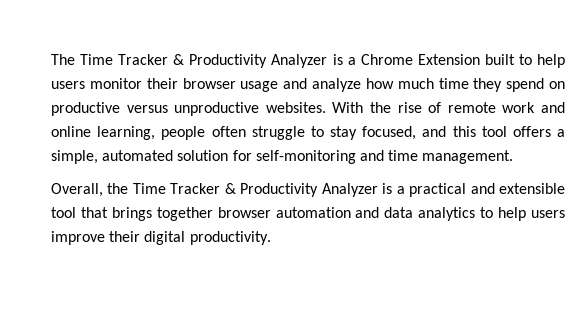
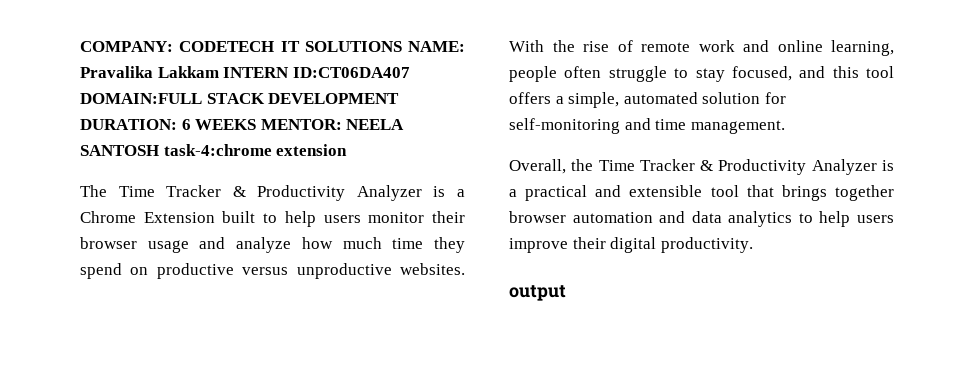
(51, 59) none -> [80,41,465,52] [80,66,410,78] [80,93,400,104] [80,119,405,130] [80,144,348,156] COMPANY: CODETECH IT SOLUTIONS NAME: Pravalika Lakkam INTERN ID:CT06DA407 DOMAIN:FULL STACK DEVELOPMENT DURATION: 6 WEEKS MENTOR: NEELA SANTOSH task-4:chrome extension //
(271, 238) none -> [509,285,566,301] // output

